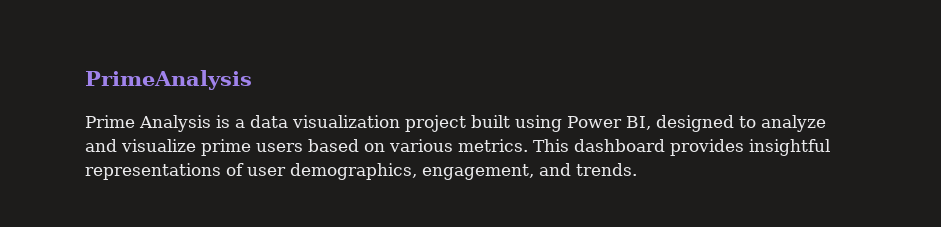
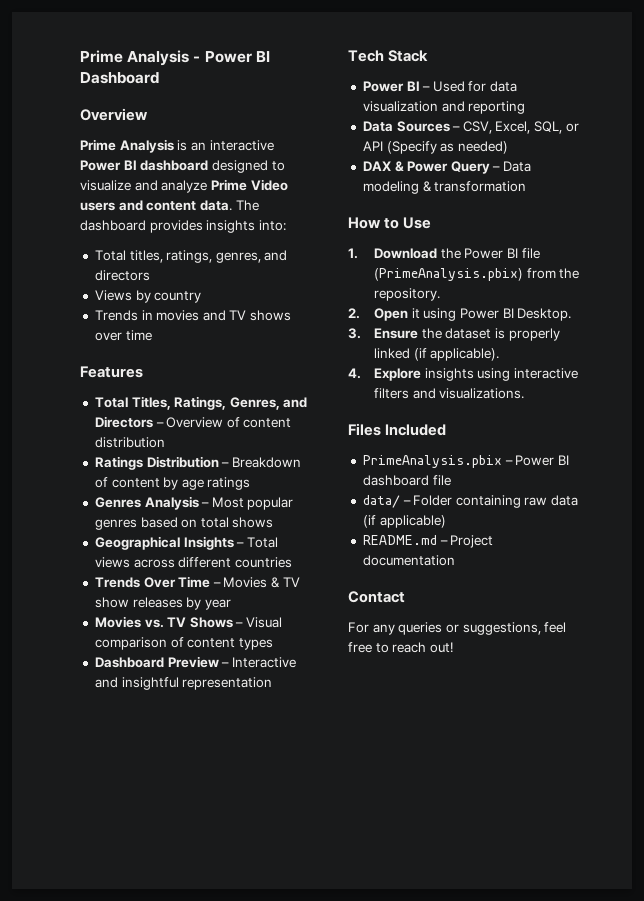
[85,70,252,90] [85,115,826,132] [85,139,830,156] [85,163,637,180] PrimeAnalysis // Prime Analysis is a data visualization project built using Power BI, designed to analyze and visualize prime users based on various metrics. This dashboard provides insightful representations of user demographics, engagement, and trends. -> [80,50,270,66] [80,72,159,84] [80,108,148,121] [80,139,274,153] [80,160,285,173] [80,179,288,193] [80,200,259,211] [80,220,286,233] [94,250,288,263] [94,270,150,281] [94,290,202,303] [94,310,292,321] [94,330,152,341] [80,366,143,378] [94,396,308,410] [94,416,292,428] [94,437,165,448] [94,456,301,470] [94,477,251,490] [94,496,294,510] [94,517,274,530] [94,536,278,550] [94,557,292,568] [94,576,300,588] [94,597,231,610] [94,616,283,628] [94,637,273,650] [94,656,296,668] [94,677,273,690] [348,50,429,62] [362,81,518,92] [362,101,526,114] [362,121,579,134] [362,141,508,154] [362,161,532,174] [362,181,527,194] [348,217,432,229] [348,248,540,259] [374,268,580,281] [374,288,441,301] [348,308,572,321] [348,328,560,341] [374,348,500,361] [348,368,579,381] [374,388,525,399] [348,423,447,436] [362,455,569,468] [362,475,451,486] [362,495,579,508] [362,515,446,528] [362,535,494,548] [362,555,455,566] [348,591,405,603] [348,622,567,635] [348,642,453,653] Prime Analysis - Power BI Dashboard // Overview // Prime Analysis is an interactive Power BI dashboard designed to visualize and analyze Prime Video users and content data. The dashboard provides insights into: // Total titles, ratings, genres, and directors // Views by country // Trends in movies and TV shows over time // Features // Total Titles, Ratings, Genres, and Directors – Overview of content distribution // Ratings Distribution – Breakdown of content by age ratings // Genres Analysis – Most popular genres based on total shows // Geographical Insights – Total views across different countries // Trends Over Time – Movies & TV show releases by year // Movies vs. TV Shows – Visual comparison of content types // Dashboard Preview – Interactive and insightful representation // Tech Stack // Power BI – Used for data visualization and reporting // Data Sources – CSV, Excel, SQL, or API (Specify as needed) // DAX & Power Query – Data modeling & transformation // How to Use // 1. Download the Power BI file (PrimeAnalysis.pbix) from the repository. // 2. Open it using Power BI Desktop. // 3. Ensure the dataset is properly linked (if applicable). // 4. Explore insights using interactive filters and visualizations. // Files Included // PrimeAnalysis.pbix – Power BI dashboard file // data/ – Folder containing raw data (if applicable) // README.md – Project documentation // Contact // For any queries or suggestions, feel free to reach out!

